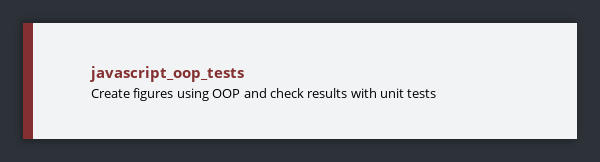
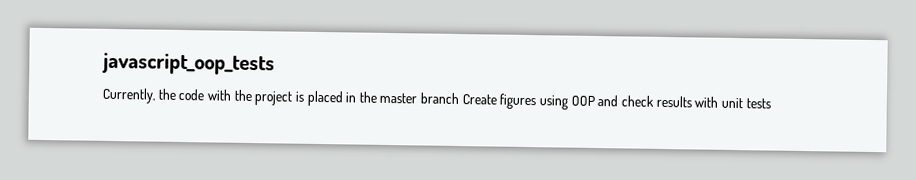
(244, 74) none -> [102,87,460,107] Currently, the code with the project is placed in the master branch

